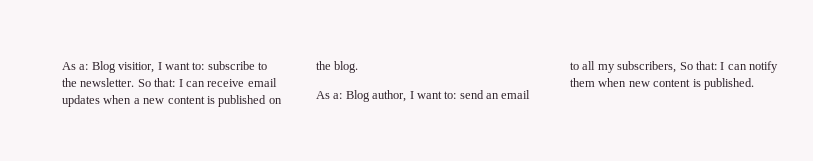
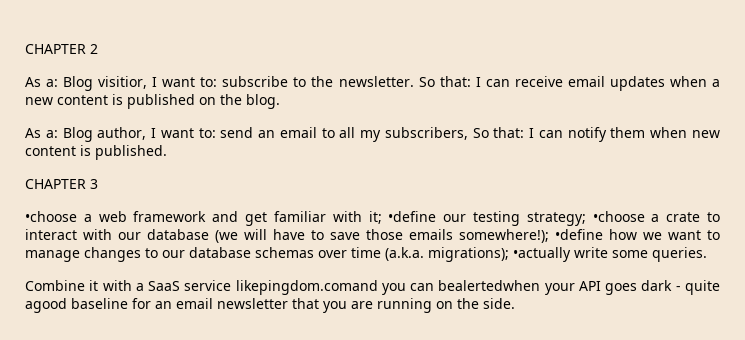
(62, 66) none -> [25,44,98,54] CHAPTER 2 //
(754, 84) none -> [25,179,98,189] [25,211,720,226] [25,229,720,243] [25,247,707,262] [25,280,720,295] [25,298,515,313] // CHAPTER 3 // •choose a web framework and get familiar with it; •define our testing strategy; •choose a crate to interact with our database (we will have to save those emails somewhere!); •define how we want to manage changes to our database schemas over time (a.k.a. migrations); •actually write some queries. // Combine it with a SaaS service likepingdom.comand you can bealertedwhen your API goes dark - quite agood baseline for an email newsletter that you are running on the side.

